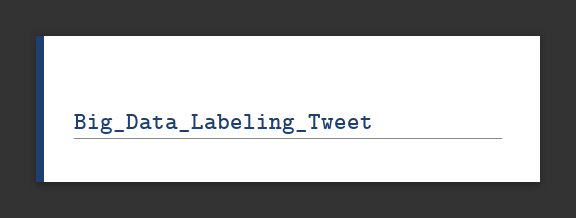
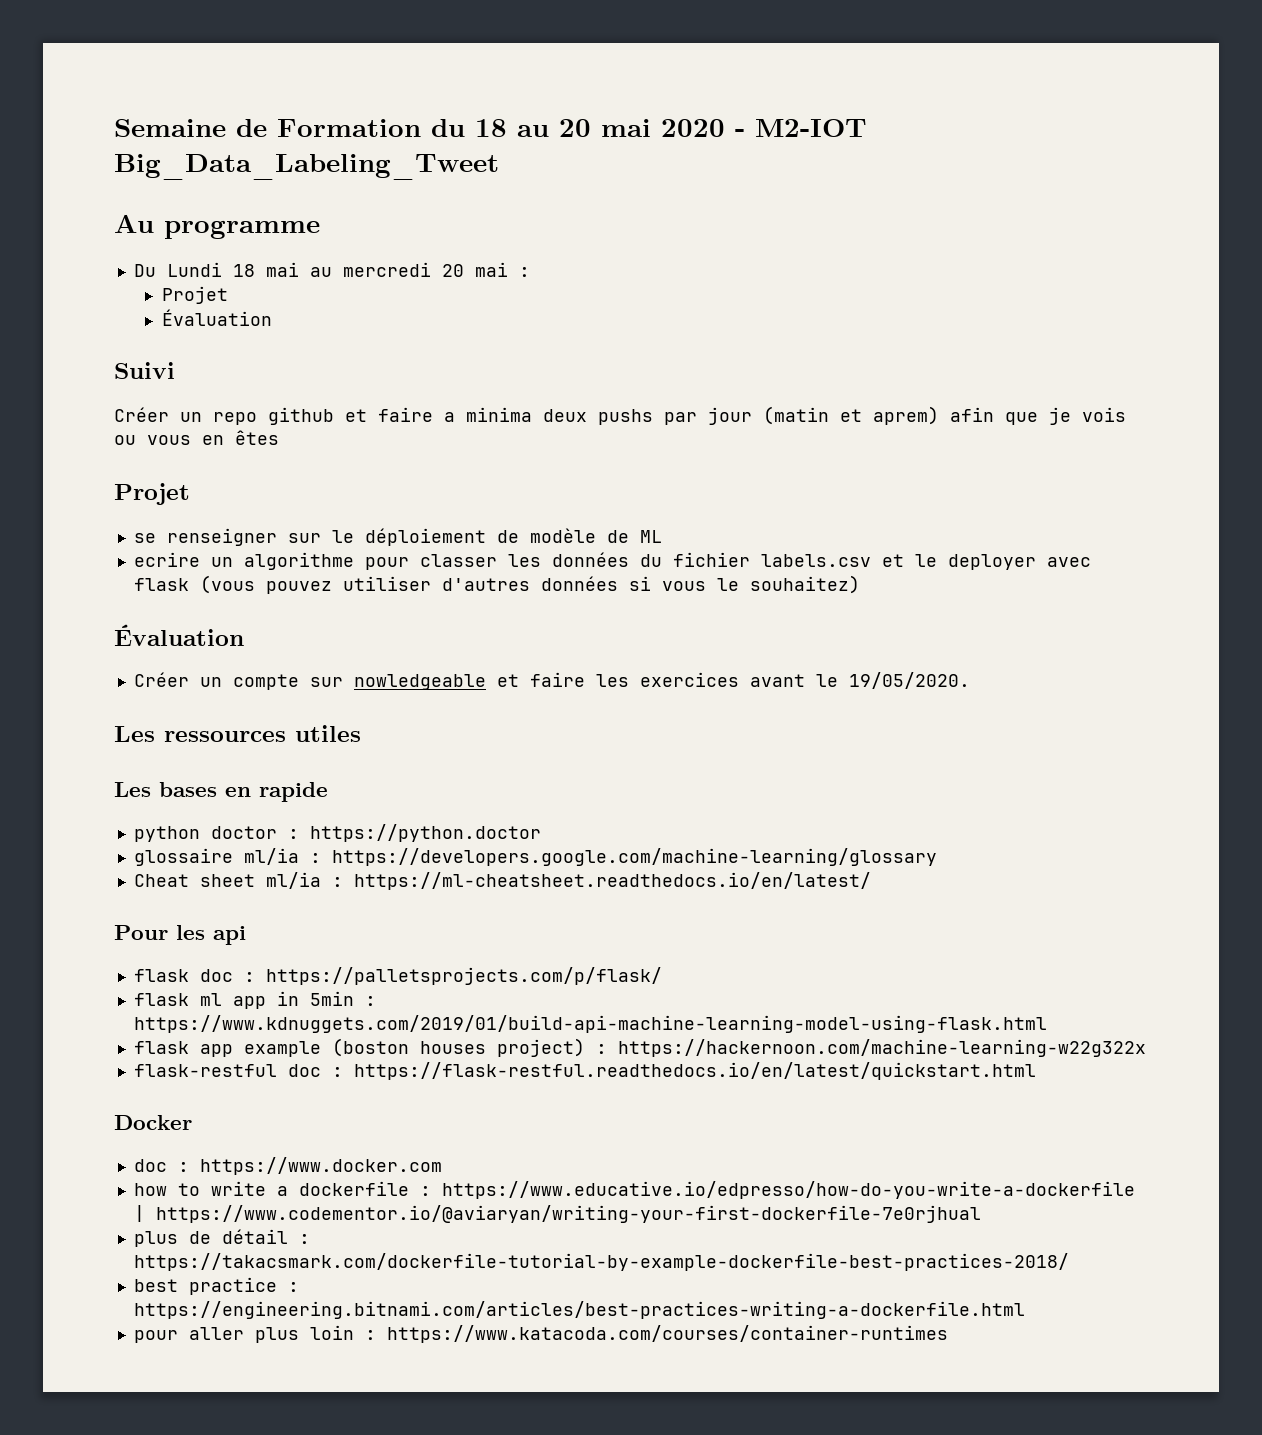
[74,114,373,134] Big_Data_Labeling_Tweet -> [114,119,867,137] [114,154,499,180] [114,214,320,239] [133,262,530,277] [161,286,228,304] [161,309,272,326] [114,362,175,379] [114,406,1126,425] [114,430,279,445] [114,483,190,505] [133,528,662,546] [133,552,1091,570] [133,575,860,594] [114,624,244,646] [133,672,970,690] [114,725,361,742] [114,782,328,802] [133,824,541,842] [133,848,937,866] [133,872,871,890] [114,925,246,945] [133,967,662,985] [133,991,376,1009] [133,1015,1047,1033] [133,1038,1146,1057] [133,1062,1036,1080] [114,1115,192,1130] [133,1157,442,1175] [133,1181,1135,1199] [133,1205,981,1223] [133,1229,310,1247] [133,1253,1069,1271] [133,1277,299,1295] [133,1301,1025,1319] [133,1325,948,1343] Semaine de Formation du 18 au 20 mai 2020 - M2-IOT Big_Data_Labeling_Tweet // Au programme // Du Lundi 18 mai au mercredi 20 mai : // Projet // Évaluation // Suivi // Créer un repo github et faire a minima deux pushs par jour (matin et aprem) afin que je vois ou vous en êtes // Projet // se renseigner sur le déploiement de modèle de ML // ecrire un algorithme pour classer les données du fichier labels.csv et le deployer avec flask (vous pouvez utiliser d'autres données si vous le souhaitez) // Évaluation // Créer un compte sur nowledgeable et faire les exercices avant le 19/05/2020. // Les ressources utiles // Les bases en rapide // python doctor : https://python.doctor // glossaire ml/ia : https://developers.google.com/machine-learning/glossary // Cheat sheet ml/ia : https://ml-cheatsheet.readthedocs.io/en/latest/ // Pour les api // flask doc : https://palletsprojects.com/p/flask/ // flask ml app in 5min : https://www.kdnuggets.com/2019/01/build-api-machine-learning-model-using-flask.html // flask app example (boston houses project) : https://hackernoon.com/machine-learning-w22g322x // flask-restful doc : https://flask-restful.readthedocs.io/en/latest/quickstart.html // Docker // doc : https://www.docker.com // how to write a dockerfile : https://www.educative.io/edpresso/how-do-you-write-a-dockerfile | https://www.codementor.io/@aviaryan/writing-your-first-dockerfile-7e0rjhual // plus de détail : https://takacsmark.com/dockerfile-tutorial-by-example-dockerfile-best-practices-2018/ // best practice : https://engineering.bitnami.com/articles/best-practices-writing-a-dockerfile.html // pour aller plus loin : https://www.katacoda.com/courses/container-runtimes

